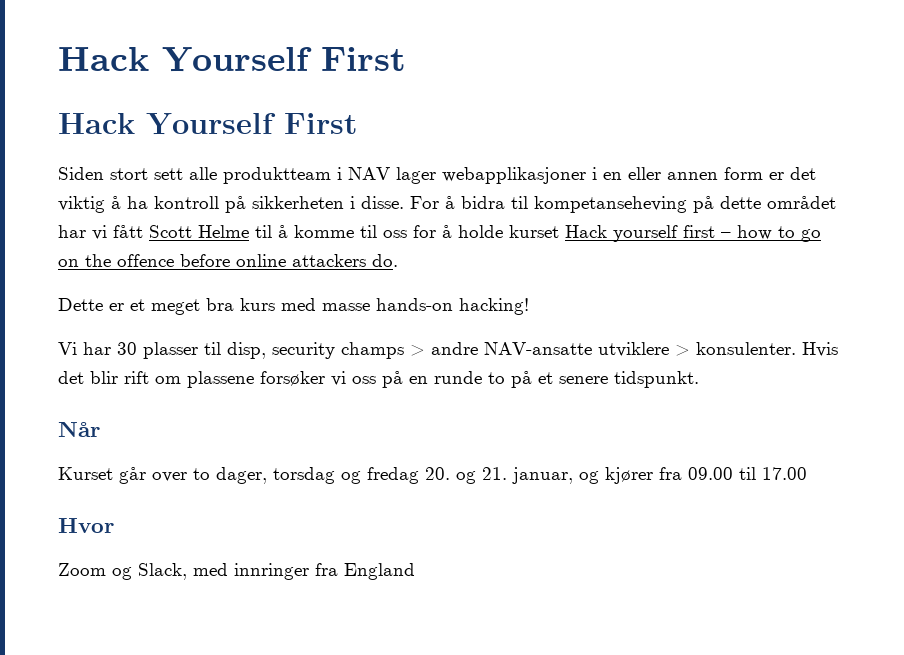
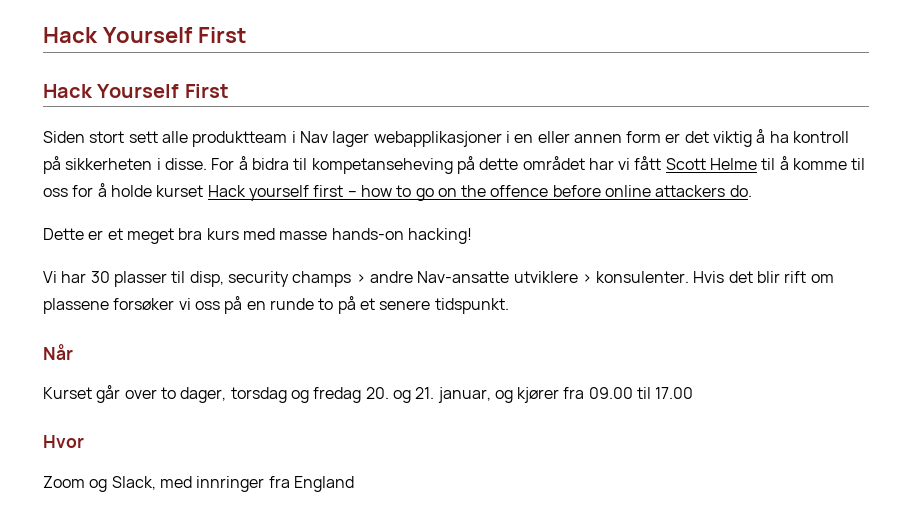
[348,167,390,180] NAV -> [299,131,328,143] Nav
[484,342,592,355] NAV-ansatte -> [417,271,510,283] Nav-ansatte

